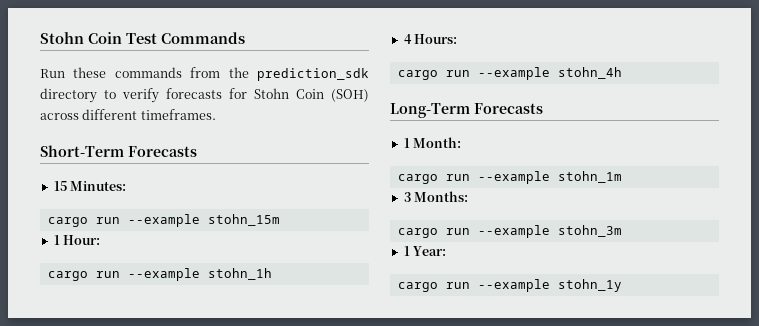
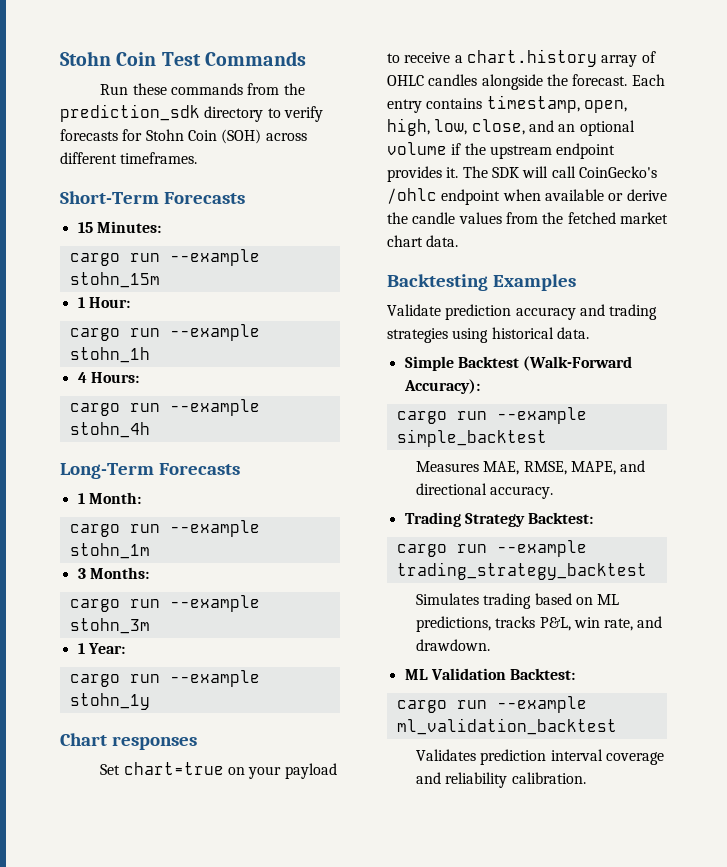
(622, 285) none -> [60,733,197,750] [100,762,337,779] [387,49,656,67] [387,74,665,90] [387,95,627,113] [387,118,635,136] [387,142,616,159] [387,166,657,182] [387,188,667,205] [387,212,668,224] [387,235,459,247] [387,274,576,291] [387,304,658,320] [387,327,589,343] [404,356,633,371] [403,379,480,394] [396,407,587,424] [396,429,547,447] [415,460,646,475] [415,483,554,499] [404,512,594,527] [396,540,587,557] [396,562,647,580] [415,593,620,609] [415,616,663,632] [415,639,490,651] [404,668,576,680] [396,696,587,713] [396,718,617,735] [415,749,664,765] [415,772,586,788] // Chart responses // Set chart=true on your payload to receive a chart.history array of OHLC candles alongside the forecast. Each entry contains timestamp, open, high, low, close, and an optional volume if the upstream endpoint provides it. The SDK will call CoinGecko's /ohlc endpoint when available or derive the candle values from the fetched market chart data. // Backtesting Examples // Validate prediction accuracy and trading strategies using historical data. // Simple Backtest (Walk-Forward Accuracy): // cargo run --example simple_backtest // Measures MAE, RMSE, MAPE, and directional accuracy. // Trading Strategy Backtest: // cargo run --example trading_strategy_backtest // Simulates trading based on ML predictions, tracks P&L, win rate, and drawdown. // ML Validation Backtest: // cargo run --example ml_validation_backtest // Validates prediction interval coverage and reliability calibration.

